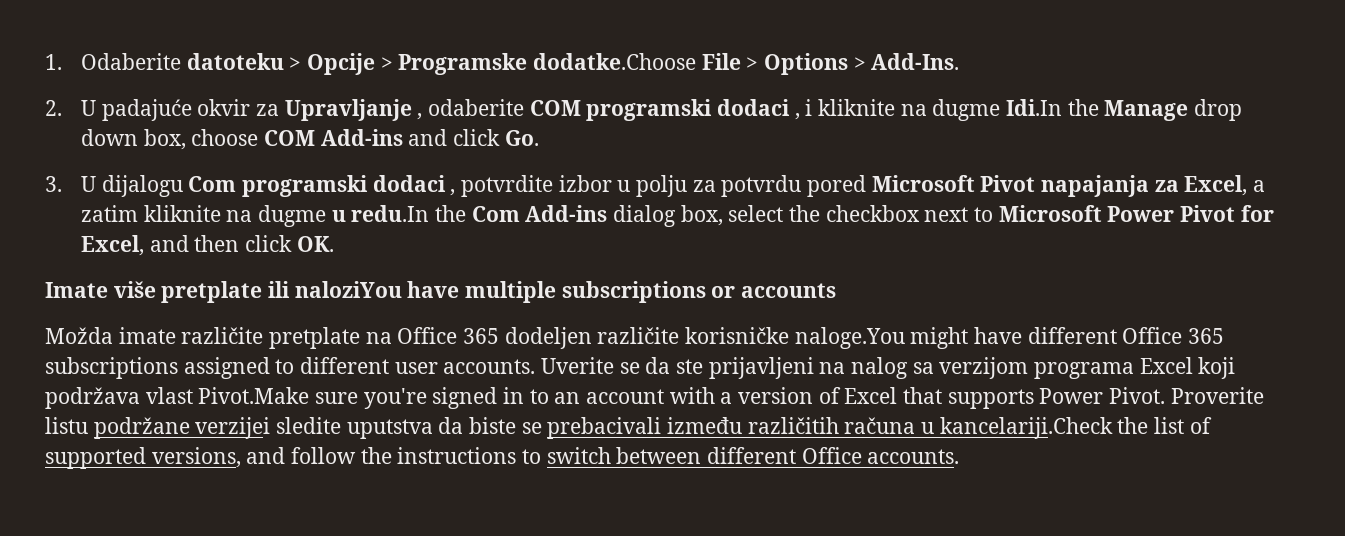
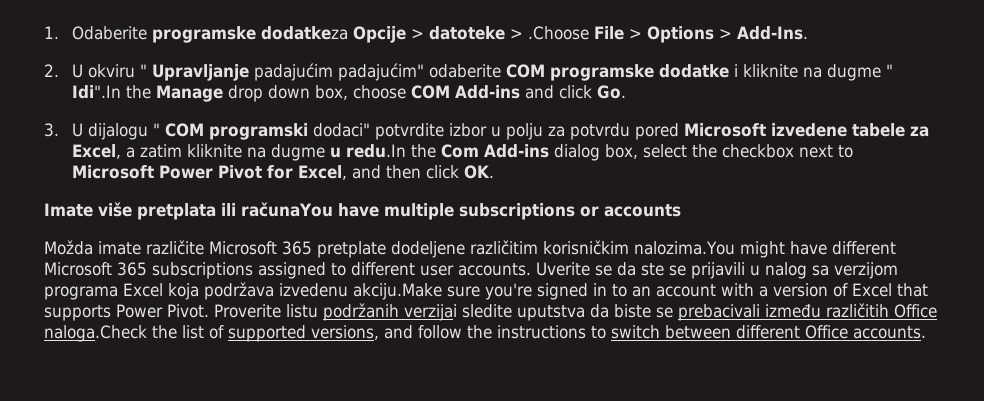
[186,53,696,75] datoteku > Opcije > Programske dodatke.Choose -> [152,26,590,43] programske dodatkeza Opcije > datoteke > .Choose
[101,99,800,121] padajuće okvir za Upravljanje , odaberite COM programski dodaci , -> [88,63,730,81] okviru " Upravljanje padajućim padajućim" odaberite COM programske dodatke
[1005,99,1062,116] Idi.In -> [886,64,894,77] [72,85,122,99] " Idi".In
[188,175,456,197] Com programski dodaci , -> [153,123,371,140] " COM programski dodaci"
[980,175,1149,197] Pivot napajanja -> [771,123,906,137] izvedene tabele
[161,281,402,303] pretplate ili naloziYou -> [137,202,333,220] pretplata ili računaYou
[269,327,905,349] pretplate na Office 365 dodeljen različite korisničke naloge.You -> [209,240,735,258] Microsoft 365 pretplate dodeljene različitim korisničkim nalozima.You
[1122,327,1183,344] Office -> [44,262,112,276] Microsoft
[708,357,846,379] prijavljeni na -> [669,262,760,279] se prijavili u
[1198,357,1236,379] [45,387,310,409] koji podržava vlast Pivot.Make -> [168,282,442,300] koja podržava izvedenu akciju.Make
[93,417,271,439] podržane verzijei -> [323,303,457,321] podržanih verzijai
[844,417,1113,439] računa u kancelariji.Check -> [894,304,937,318] [44,325,147,342] Office naloga.Check

